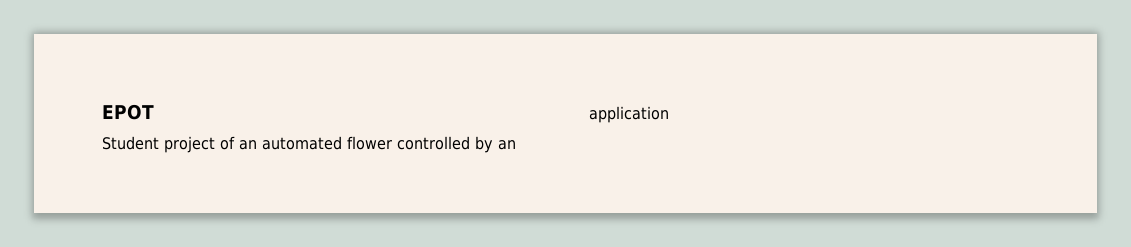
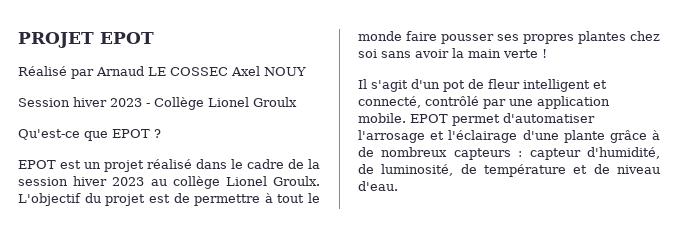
(102, 112) none -> [18,32,94,48] PROJET
[102,136,516,153] [589,106,669,123] Student project of an automated flower controlled by an application -> [18,66,306,79] [18,97,297,110] [18,129,161,141] [18,159,320,172] [18,176,320,189] [18,193,320,206] [358,31,660,44] [358,48,547,58] [358,79,607,92] [358,96,610,109] [358,113,595,126] [358,130,660,143] [358,147,660,160] [358,164,660,177] [358,181,398,191] Réalisé par Arnaud LE COSSEC Axel NOUY // Session hiver 2023 - Collège Lionel Groulx // Qu'est-ce que EPOT ? // EPOT est un projet réalisé dans le cadre de la session hiver 2023 au collège Lionel Groulx. L'objectif du projet est de permettre à tout le monde faire pousser ses propres plantes chez soi sans avoir la main verte ! // Il s'agit d'un pot de fleur intelligent et connecté, contrôlé par une application mobile. EPOT permet d'automatiser l'arrosage et l'éclairage d'une plante grâce à de nombreux capteurs : capteur d'humidité, de luminosité, de température et de niveau d'eau.

